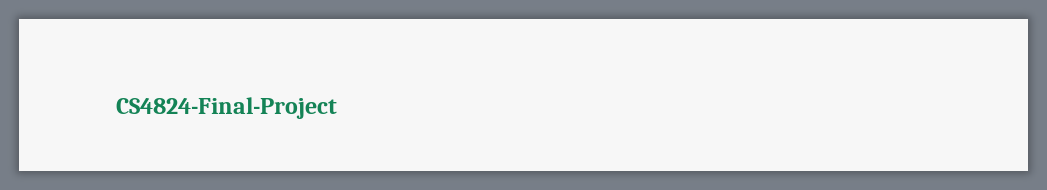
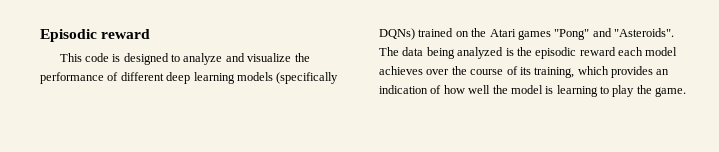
[116,97,337,119] CS4824-Final-Project -> [40,29,151,42] [59,53,310,65] [40,72,339,84] [379,28,674,40] [379,47,678,59] [379,66,670,78] [379,85,687,97] Episodic reward // This code is designed to analyze and visualize the performance of different deep learning models (specifically DQNs) trained on the Atari games "Pong" and "Asteroids". The data being analyzed is the episodic reward each model achieves over the course of its training, which provides an indication of how well the model is learning to play the game.

